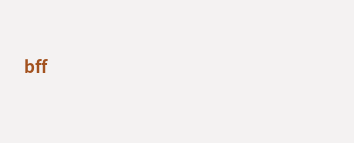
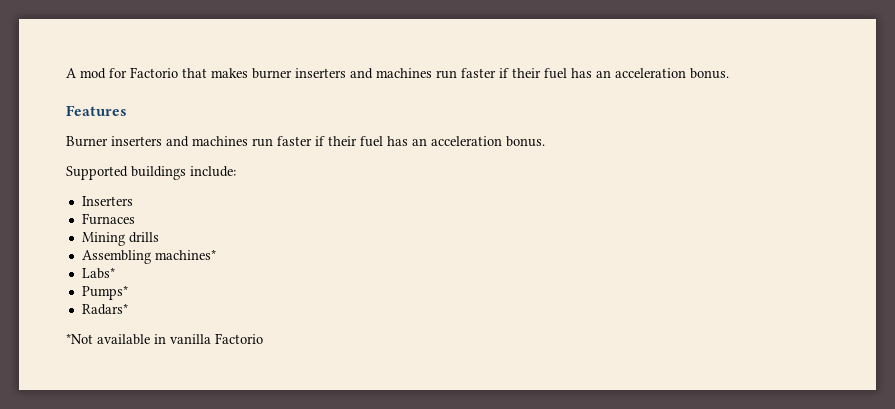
[24,59,48,73] bff -> [66,67,729,79] [66,105,127,116] [66,136,545,147] [66,166,236,180] [81,196,133,206] [81,213,135,225] [81,232,159,246] [81,249,216,264] [81,267,115,279] [81,285,128,300] [81,303,128,315] [66,333,263,345] A mod for Factorio that makes burner inserters and machines run faster if their fuel has an acceleration bonus. // Features // Burner inserters and machines run faster if their fuel has an acceleration bonus. // Supported buildings include: // Inserters // Furnaces // Mining drills // Assembling machines* // Labs* // Pumps* // Radars* // *Not available in vanilla Factorio

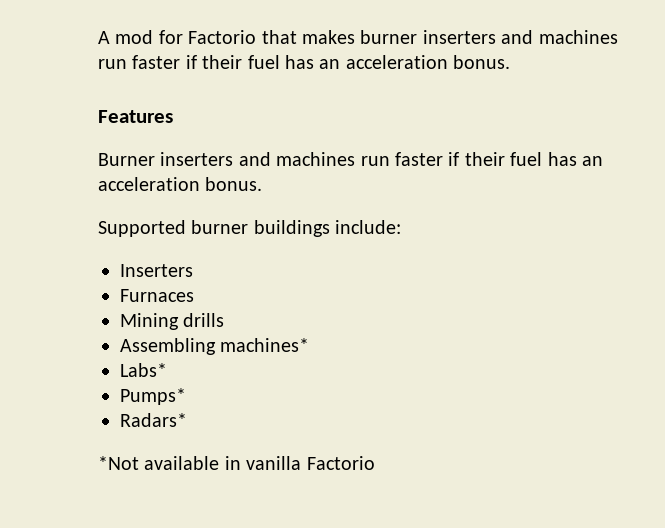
(128, 173) none -> [191,220,249,234] burner

